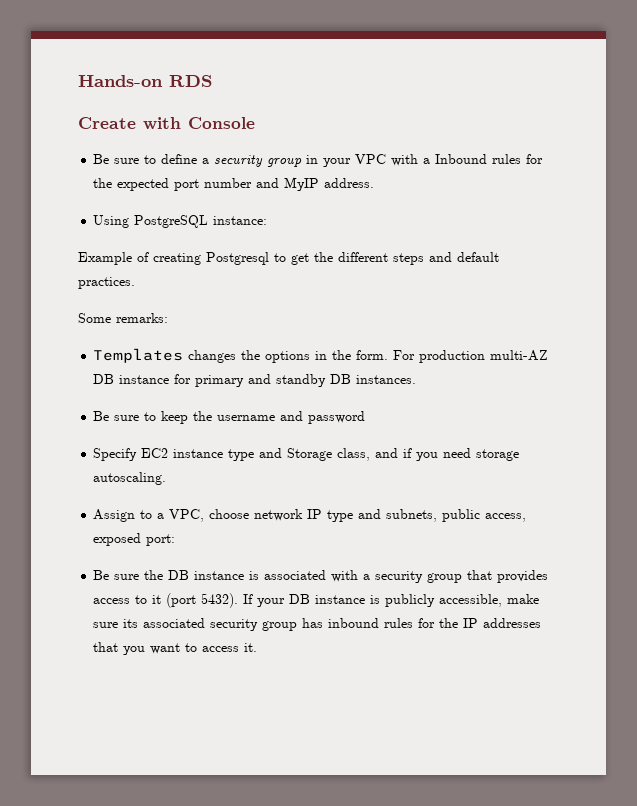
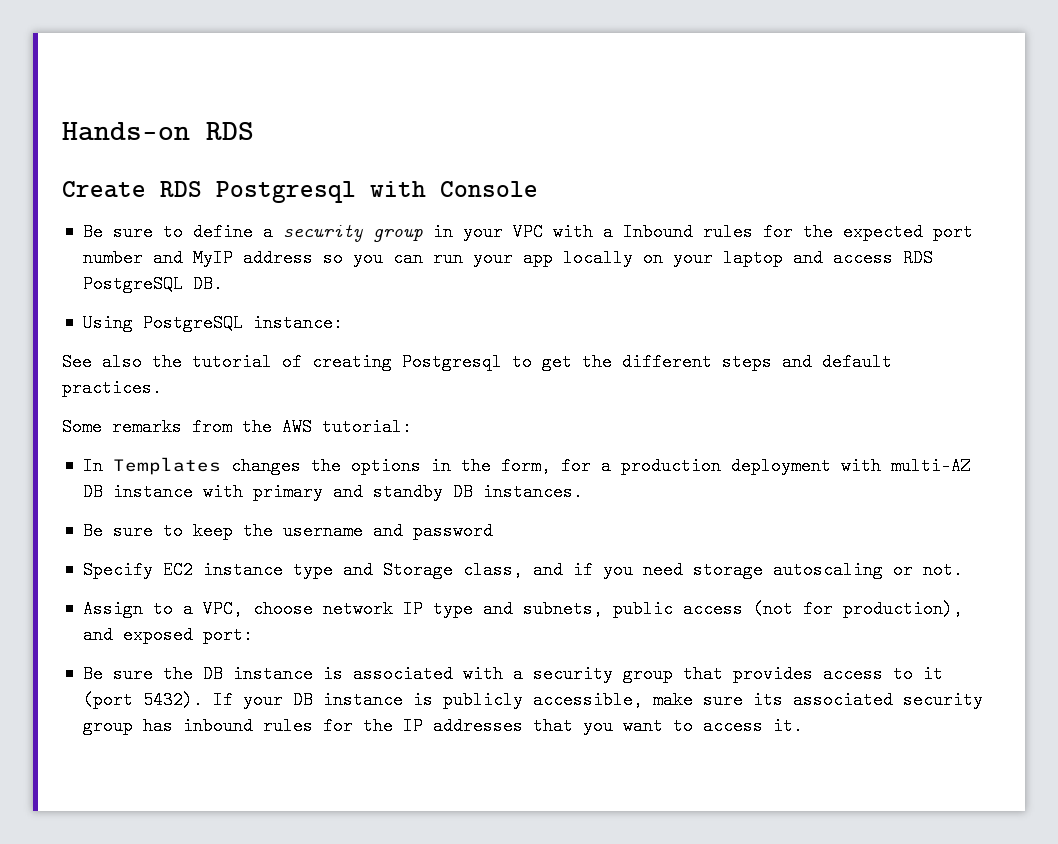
(136, 123) none -> [160,181,356,203] RDS Postgresql
[324,178,375,188] address. -> [242,249,933,267] [82,275,223,293] address so you can run your app locally on your laptop and access RDS PostgreSQL DB.
[78,252,132,265] Example -> [62,353,272,371] See also the tutorial
[116,313,168,323] remarks: // -> [112,418,412,436] [82,457,103,475] remarks from the AWS tutorial: // In
[356,350,486,363] form. For production -> [500,457,881,475] form, for a production deployment with
[174,374,192,384] for -> [202,483,243,501] with
[93,472,167,485] autoscaling. -> [772,561,963,579] autoscaling or not.
[485,513,527,522] access, -> [682,600,963,618] [82,626,113,644] access (not for production), and

